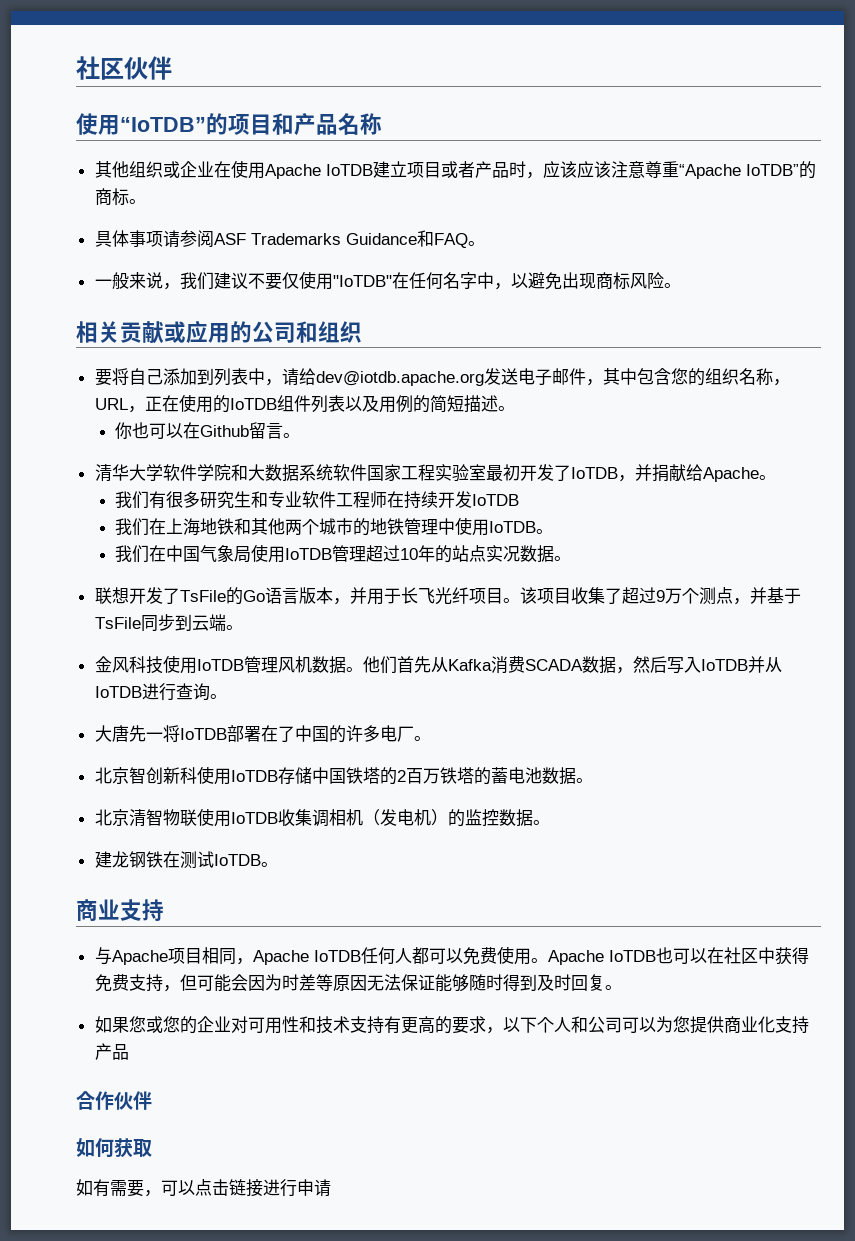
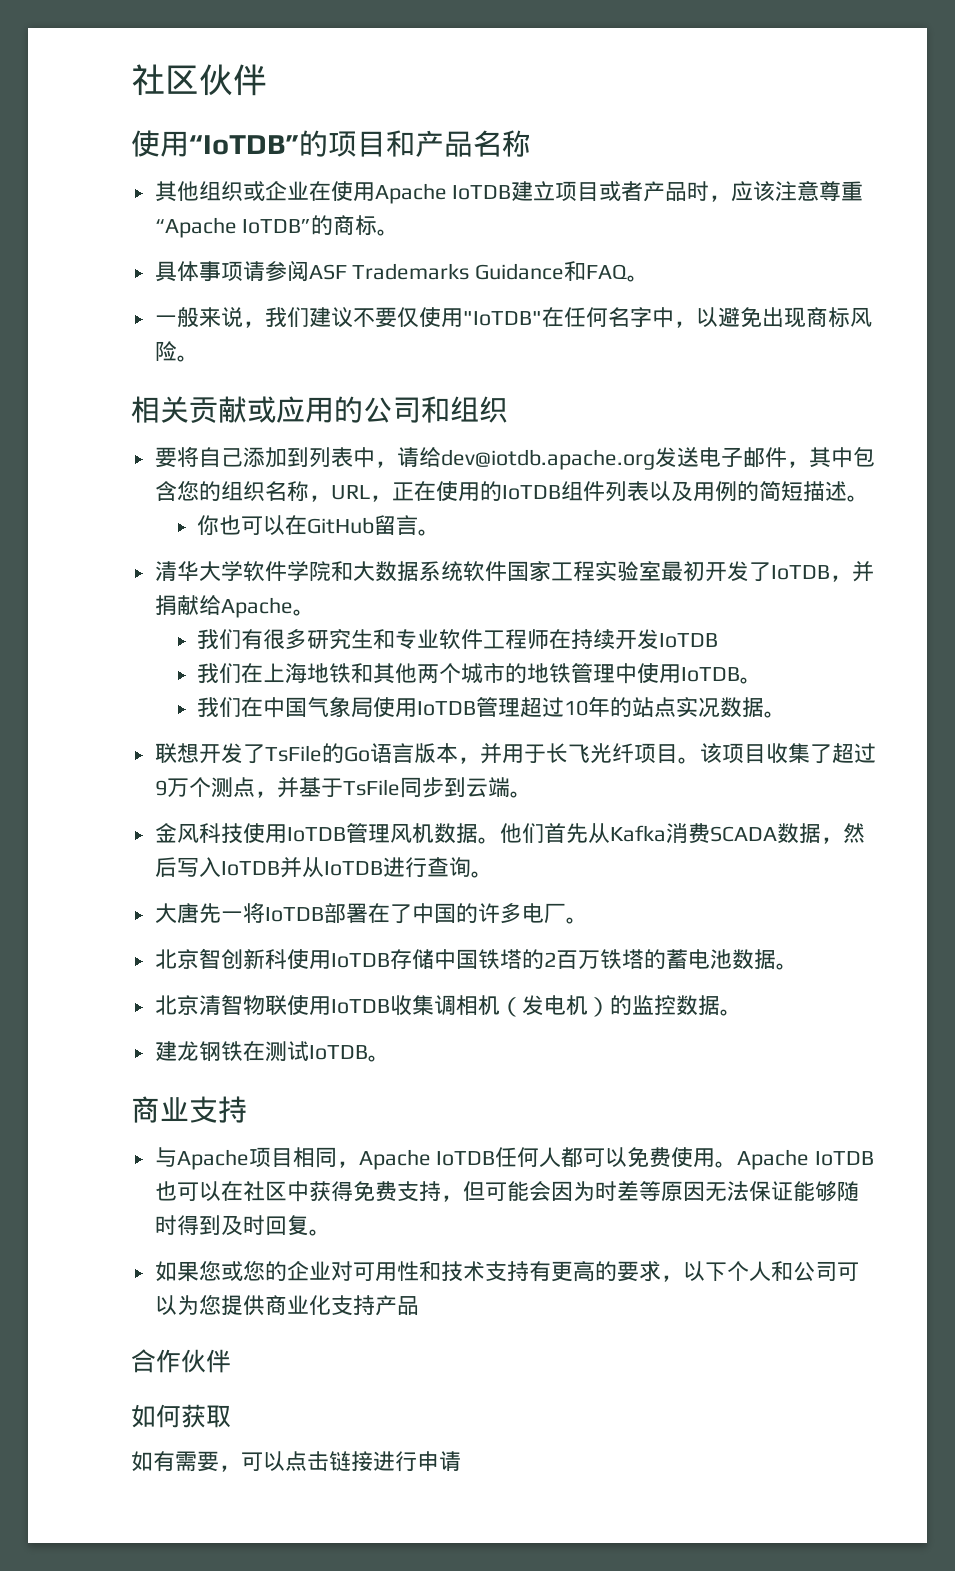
[576,161,611,178] 应该 -> (776, 191) none
[200,425,250,437] Github -> [307,517,375,534] GitHub

